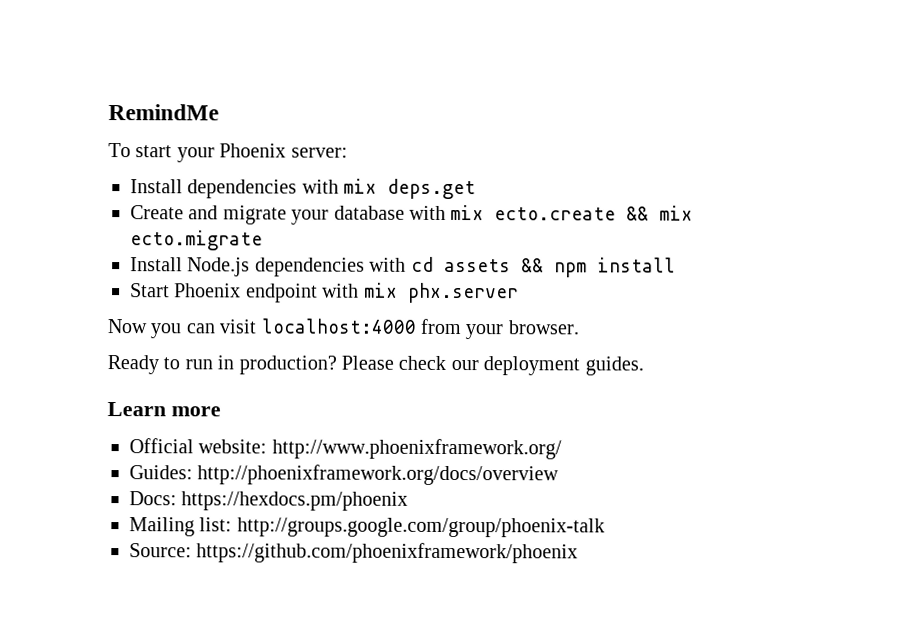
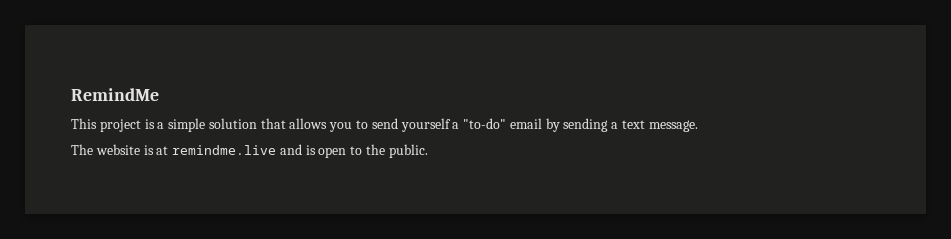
[108,143,348,163] [130,178,477,200] [130,204,694,225] [130,230,263,251] [130,256,676,278] [130,282,519,304] [107,318,579,340] [107,355,644,376] [107,402,221,417] [129,438,562,460] [129,464,560,486] [129,491,409,511] [129,517,605,538] [129,542,579,564] To start your Phoenix server: // Install dependencies with mix deps.get // Create and migrate your database with mix ecto.create && mix ecto.migrate // Install Node.js dependencies with cd assets && npm install // Start Phoenix endpoint with mix phx.server // Now you can visit localhost:4000 from your browser. // Ready to run in production? Please check our deployment guides. // Learn more // Official website: http://www.phoenixframework.org/ // Guides: http://phoenixframework.org/docs/overview // Docs: https://hexdocs.pm/phoenix // Mailing list: http://groups.google.com/group/phoenix-talk // Source: https://github.com/phoenixframework/phoenix -> [71,118,698,132] [71,144,428,158] This project is a simple solution that allows you to send yourself a "to-do" email by sending a text message. // The website is at remindme.live and is open to the public.

